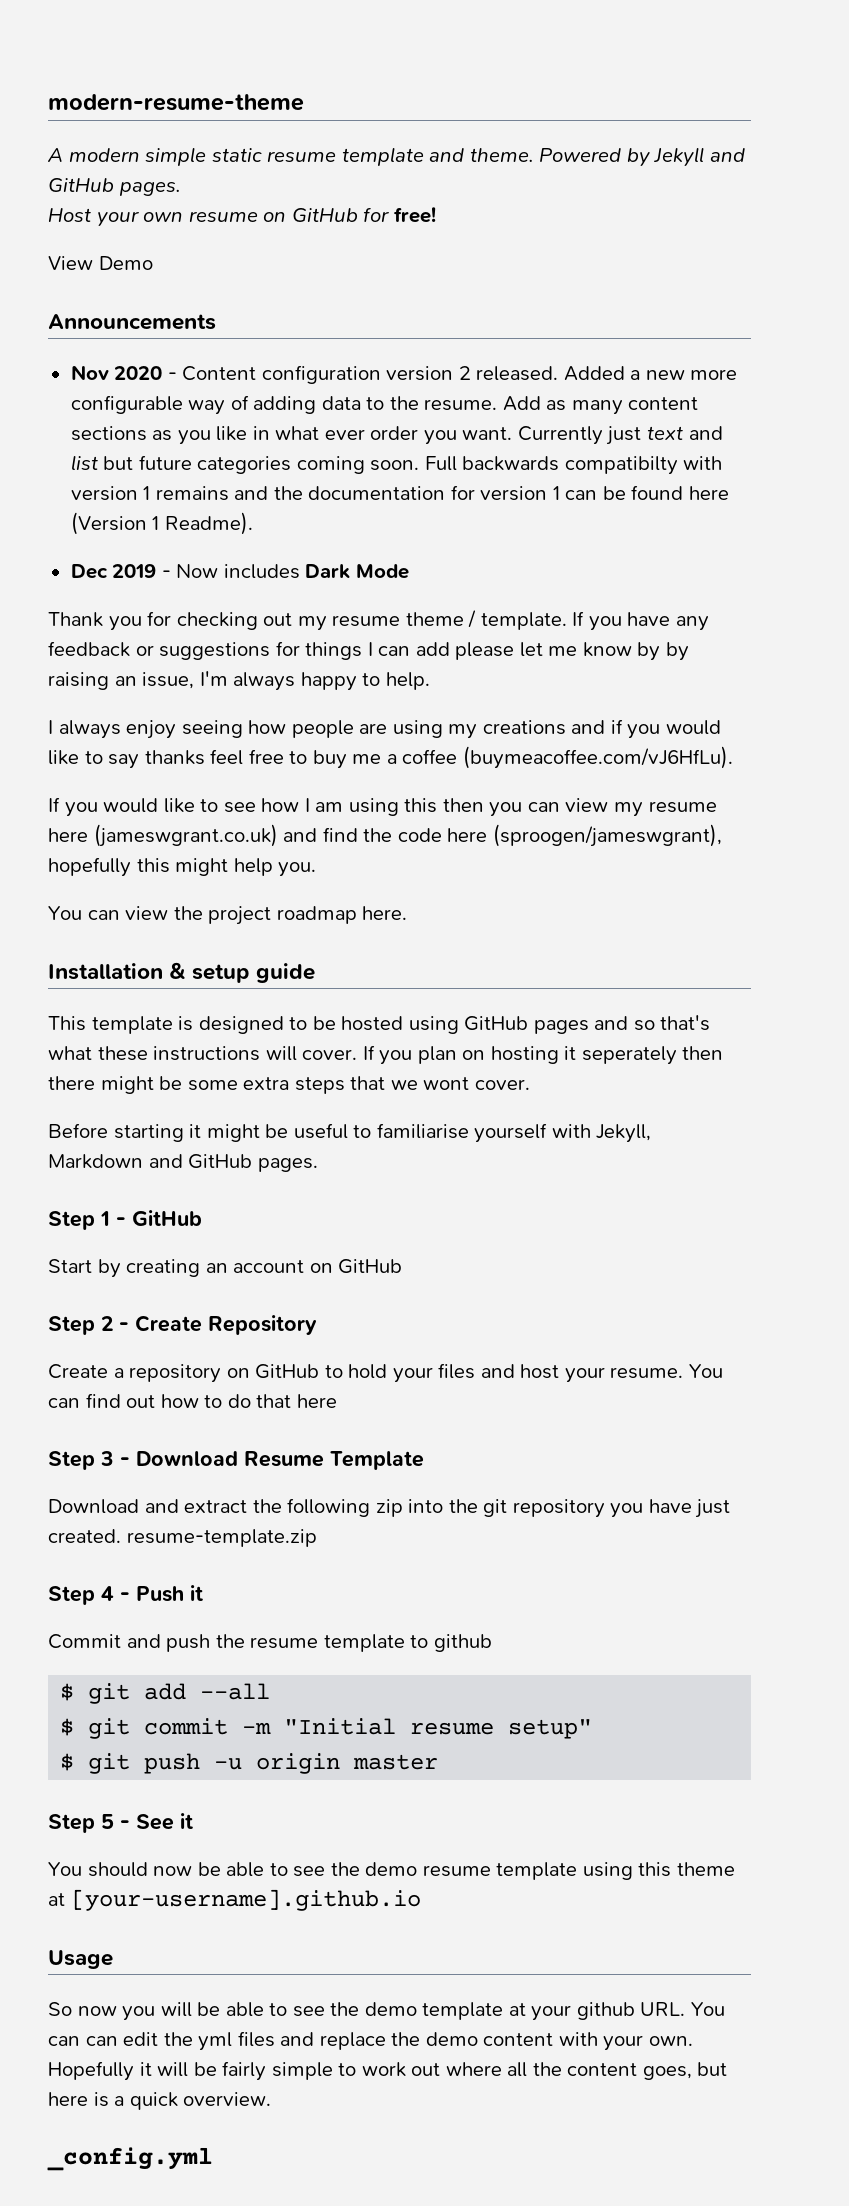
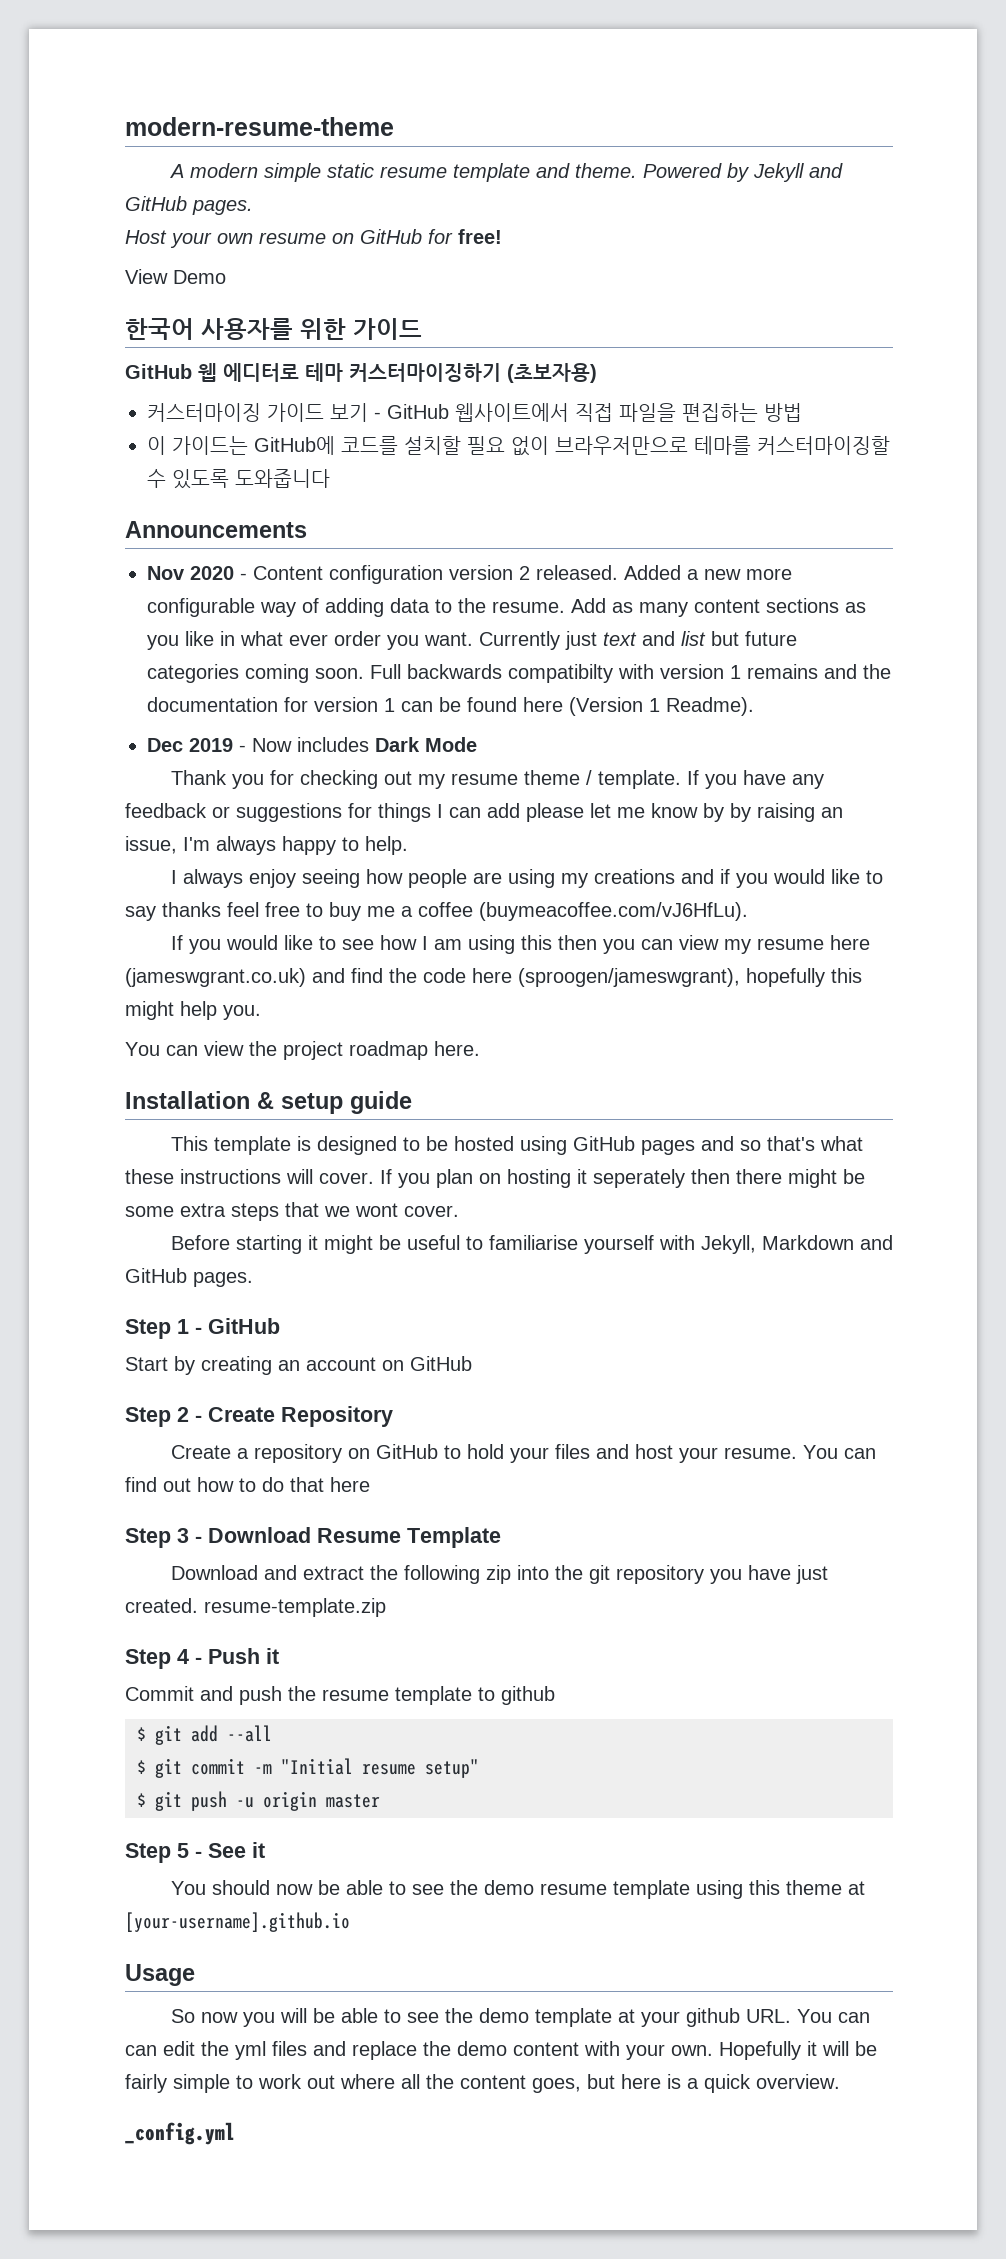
(153, 263) none -> [125,318,422,340] [125,363,597,383] [147,403,802,422] [147,436,890,456] [147,469,330,489] // 한국어 사용자를 위한 가이드 // GitHub 웹 에디터로 테마 커스터마이징하기 (초보자용) // 커스터마이징 가이드 보기 - GitHub 웹사이트에서 직접 파일을 편집하는 방법 // 이 가이드는 GitHub에 코드를 설치할 필요 없이 브라우저만으로 테마를 커스터마이징할 수 있도록 도와줍니다

